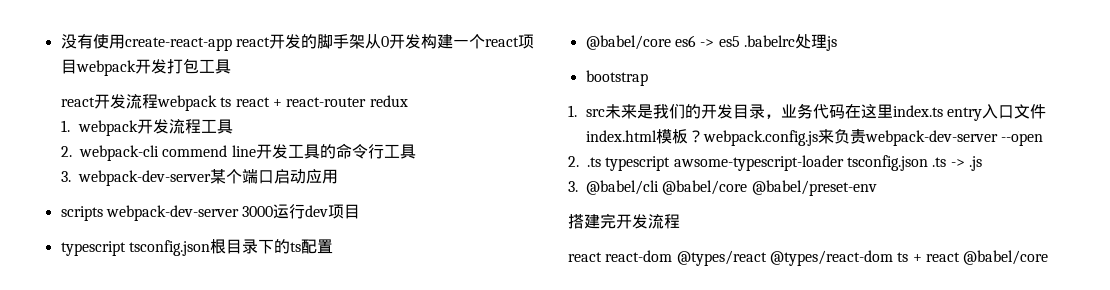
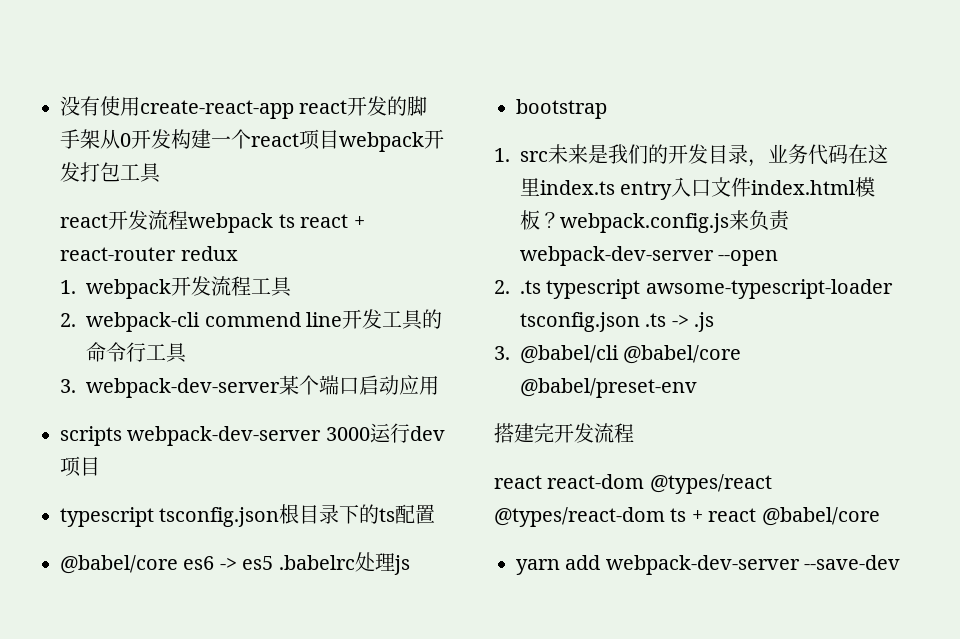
(1049, 257) none -> [516,555,901,575] // yarn add webpack-dev-server --save-dev

